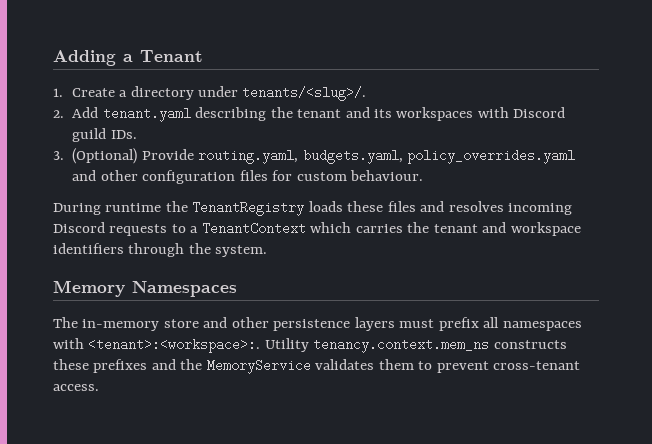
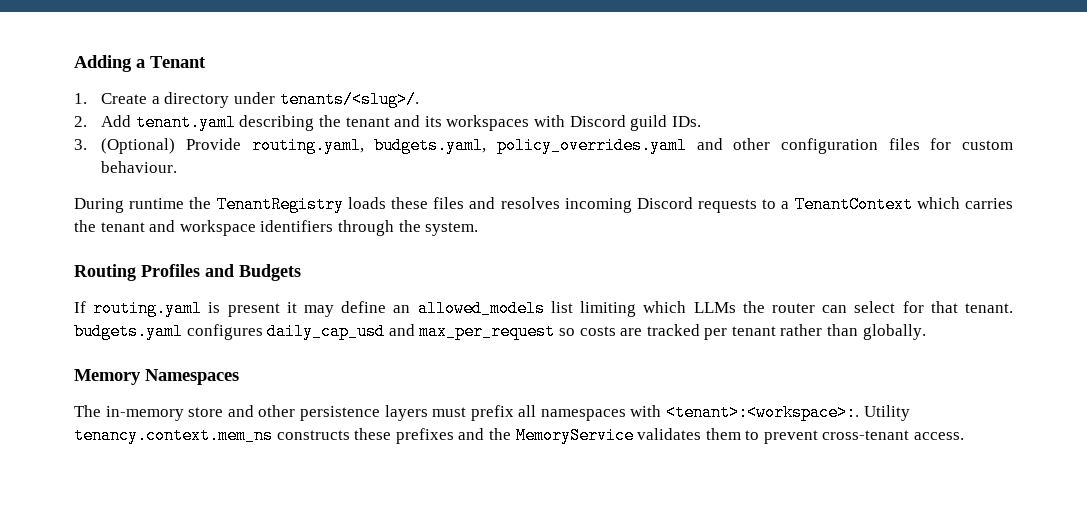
(268, 251) none -> [74,264,301,281] [74,300,1014,317] [74,323,926,340] // Routing Profiles and Budgets // If routing.yaml is present it may define an allowed_models list limiting which LLMs the router can select for that tenant. budgets.yaml configures daily_cap_usd and max_per_request so costs are tracked per tenant rather than globally.

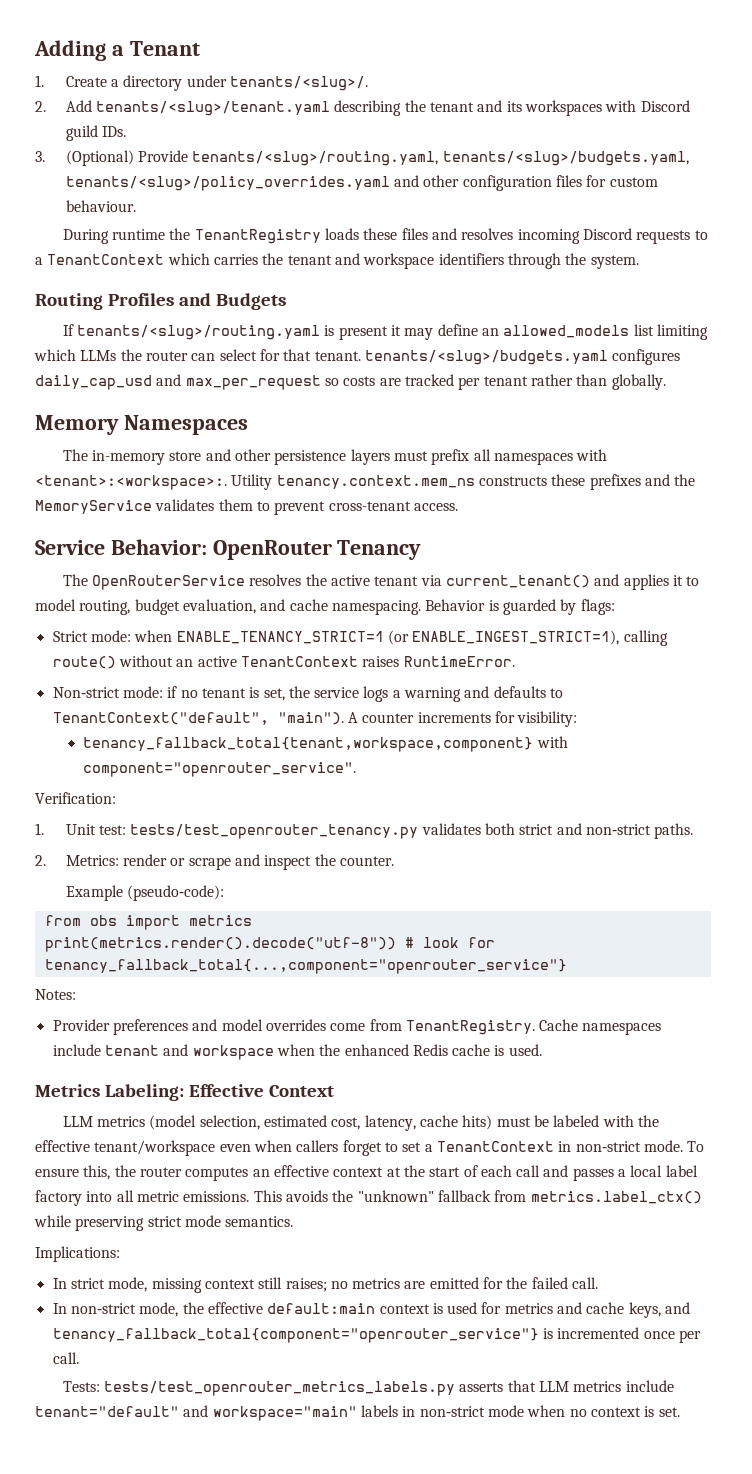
[135,114,236,131] tenant.yaml -> [95,101,330,116] tenants/<slug>/tenant.yaml
[251,137,687,154] routing.yaml, budgets.yaml, policy_overrides.yaml -> [192,151,689,166] [65,176,390,191] tenants/<slug>/routing.yaml, tenants/<slug>/budgets.yaml, tenants/<slug>/policy_overrides.yaml
[93,300,203,317] routing.yaml -> [77,325,321,340] tenants/<slug>/routing.yaml
[74,323,183,340] budgets.yaml -> [364,350,608,365] tenants/<slug>/budgets.yaml
(965, 436) none -> [35,539,422,560] [62,574,700,590] [35,599,615,615] [52,630,668,646] [52,655,515,669] [52,686,564,702] [52,711,578,727] [83,736,568,752] [83,762,357,777] [35,792,116,804] [35,823,694,839] [35,854,394,870] [65,885,224,901] [44,915,252,930] [44,937,495,952] [44,959,567,974] [35,989,76,1000] [52,1019,662,1035] [52,1044,542,1060] [35,1084,334,1101] [62,1115,659,1131] [35,1140,705,1156] [35,1165,698,1181] [35,1190,702,1206] [34,1215,294,1231] [35,1246,120,1262] [52,1277,599,1293] [52,1302,691,1318] [52,1327,701,1343] [52,1352,79,1364] [62,1380,674,1396] [35,1405,680,1421] // Service Behavior: OpenRouter Tenancy // The OpenRouterService resolves the active tenant via current_tenant() and applies it to model routing, budget evaluation, and cache namespacing. Behavior is guarded by flags: // Strict mode: when ENABLE_TENANCY_STRICT=1 (or ENABLE_INGEST_STRICT=1), calling route() without an active TenantContext raises RuntimeError. // Non‑strict mode: if no tenant is set, the service logs a warning and defaults to TenantContext("default", "main"). A counter increments for visibility: // tenancy_fallback_total{tenant,workspace,component} with component="openrouter_service". // Verification: // 1. Unit test: tests/test_openrouter_tenancy.py validates both strict and non‑strict paths. // 2. Metrics: render or scrape and inspect the counter. // Example (pseudo‑code): // from obs import metrics // print(metrics.render().decode("utf-8")) # look for tenancy_fallback_total{...,component="openrouter_service"} // Notes: // Provider preferences and model overrides come from TenantRegistry. Cache namespaces include tenant and workspace when the enhanced Redis cache is used. // Metrics Labeling: Effective Context // LLM metrics (model selection, estimated cost, latency, cache hits) must be labeled with the effective tenant/workspace even when callers forget to set a TenantContext in non‑strict mode. To ensure this, the router computes an effective context at the start of each call and passes a local label factory into all metric emissions. This avoids the "unknown" fallback from metrics.label_ctx() while preserving strict mode semantics. // Implications: // In strict mode, missing context still raises; no metrics are emitted for the failed call. // In non‑strict mode, the effective default:main context is used for metrics and cache keys, and tenancy_fallback_total{component="openrouter_service"} is incremented once per call. // Tests: tests/test_openrouter_metrics_labels.py asserts that LLM metrics include tenant="default" and workspace="main" labels in non‑strict mode when no context is set.

